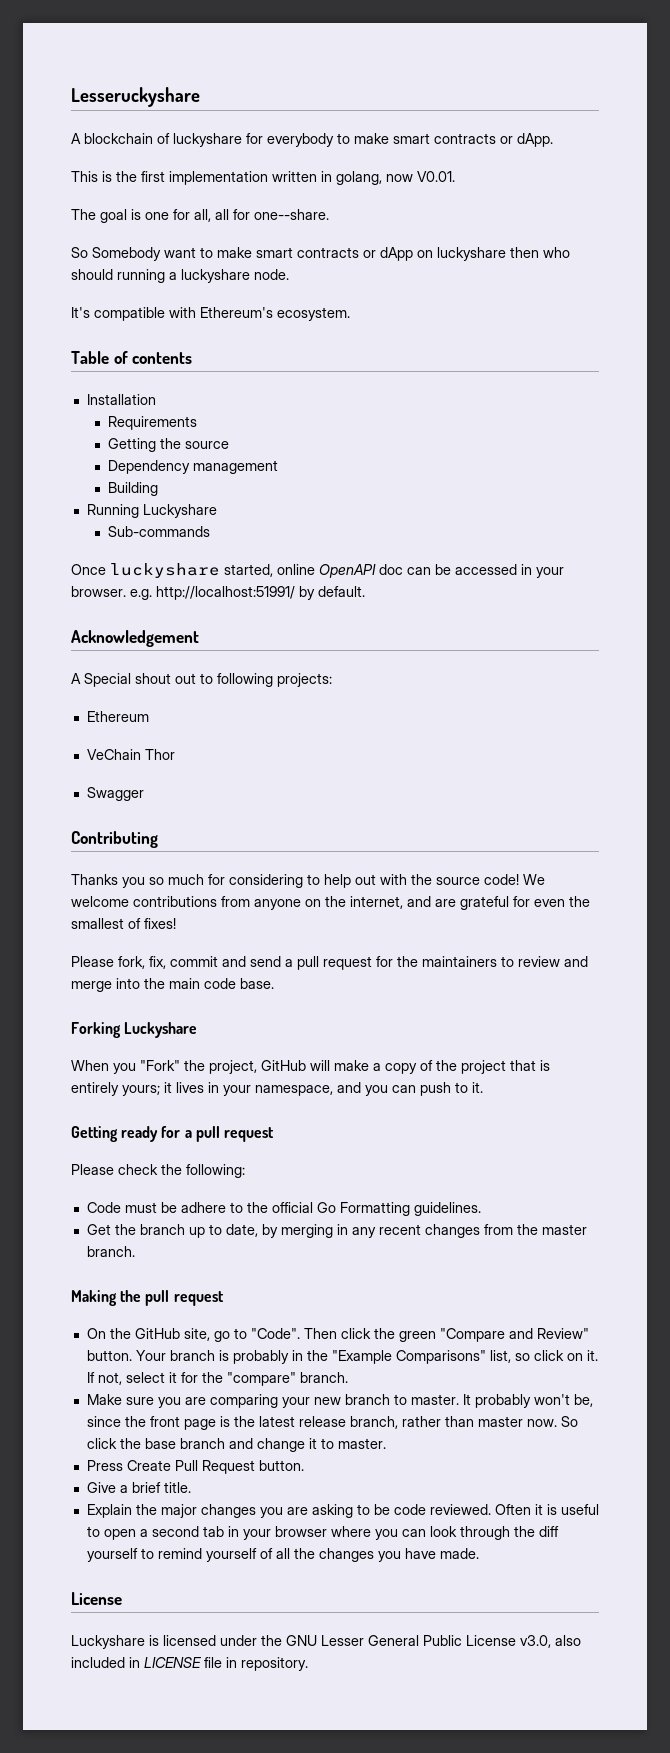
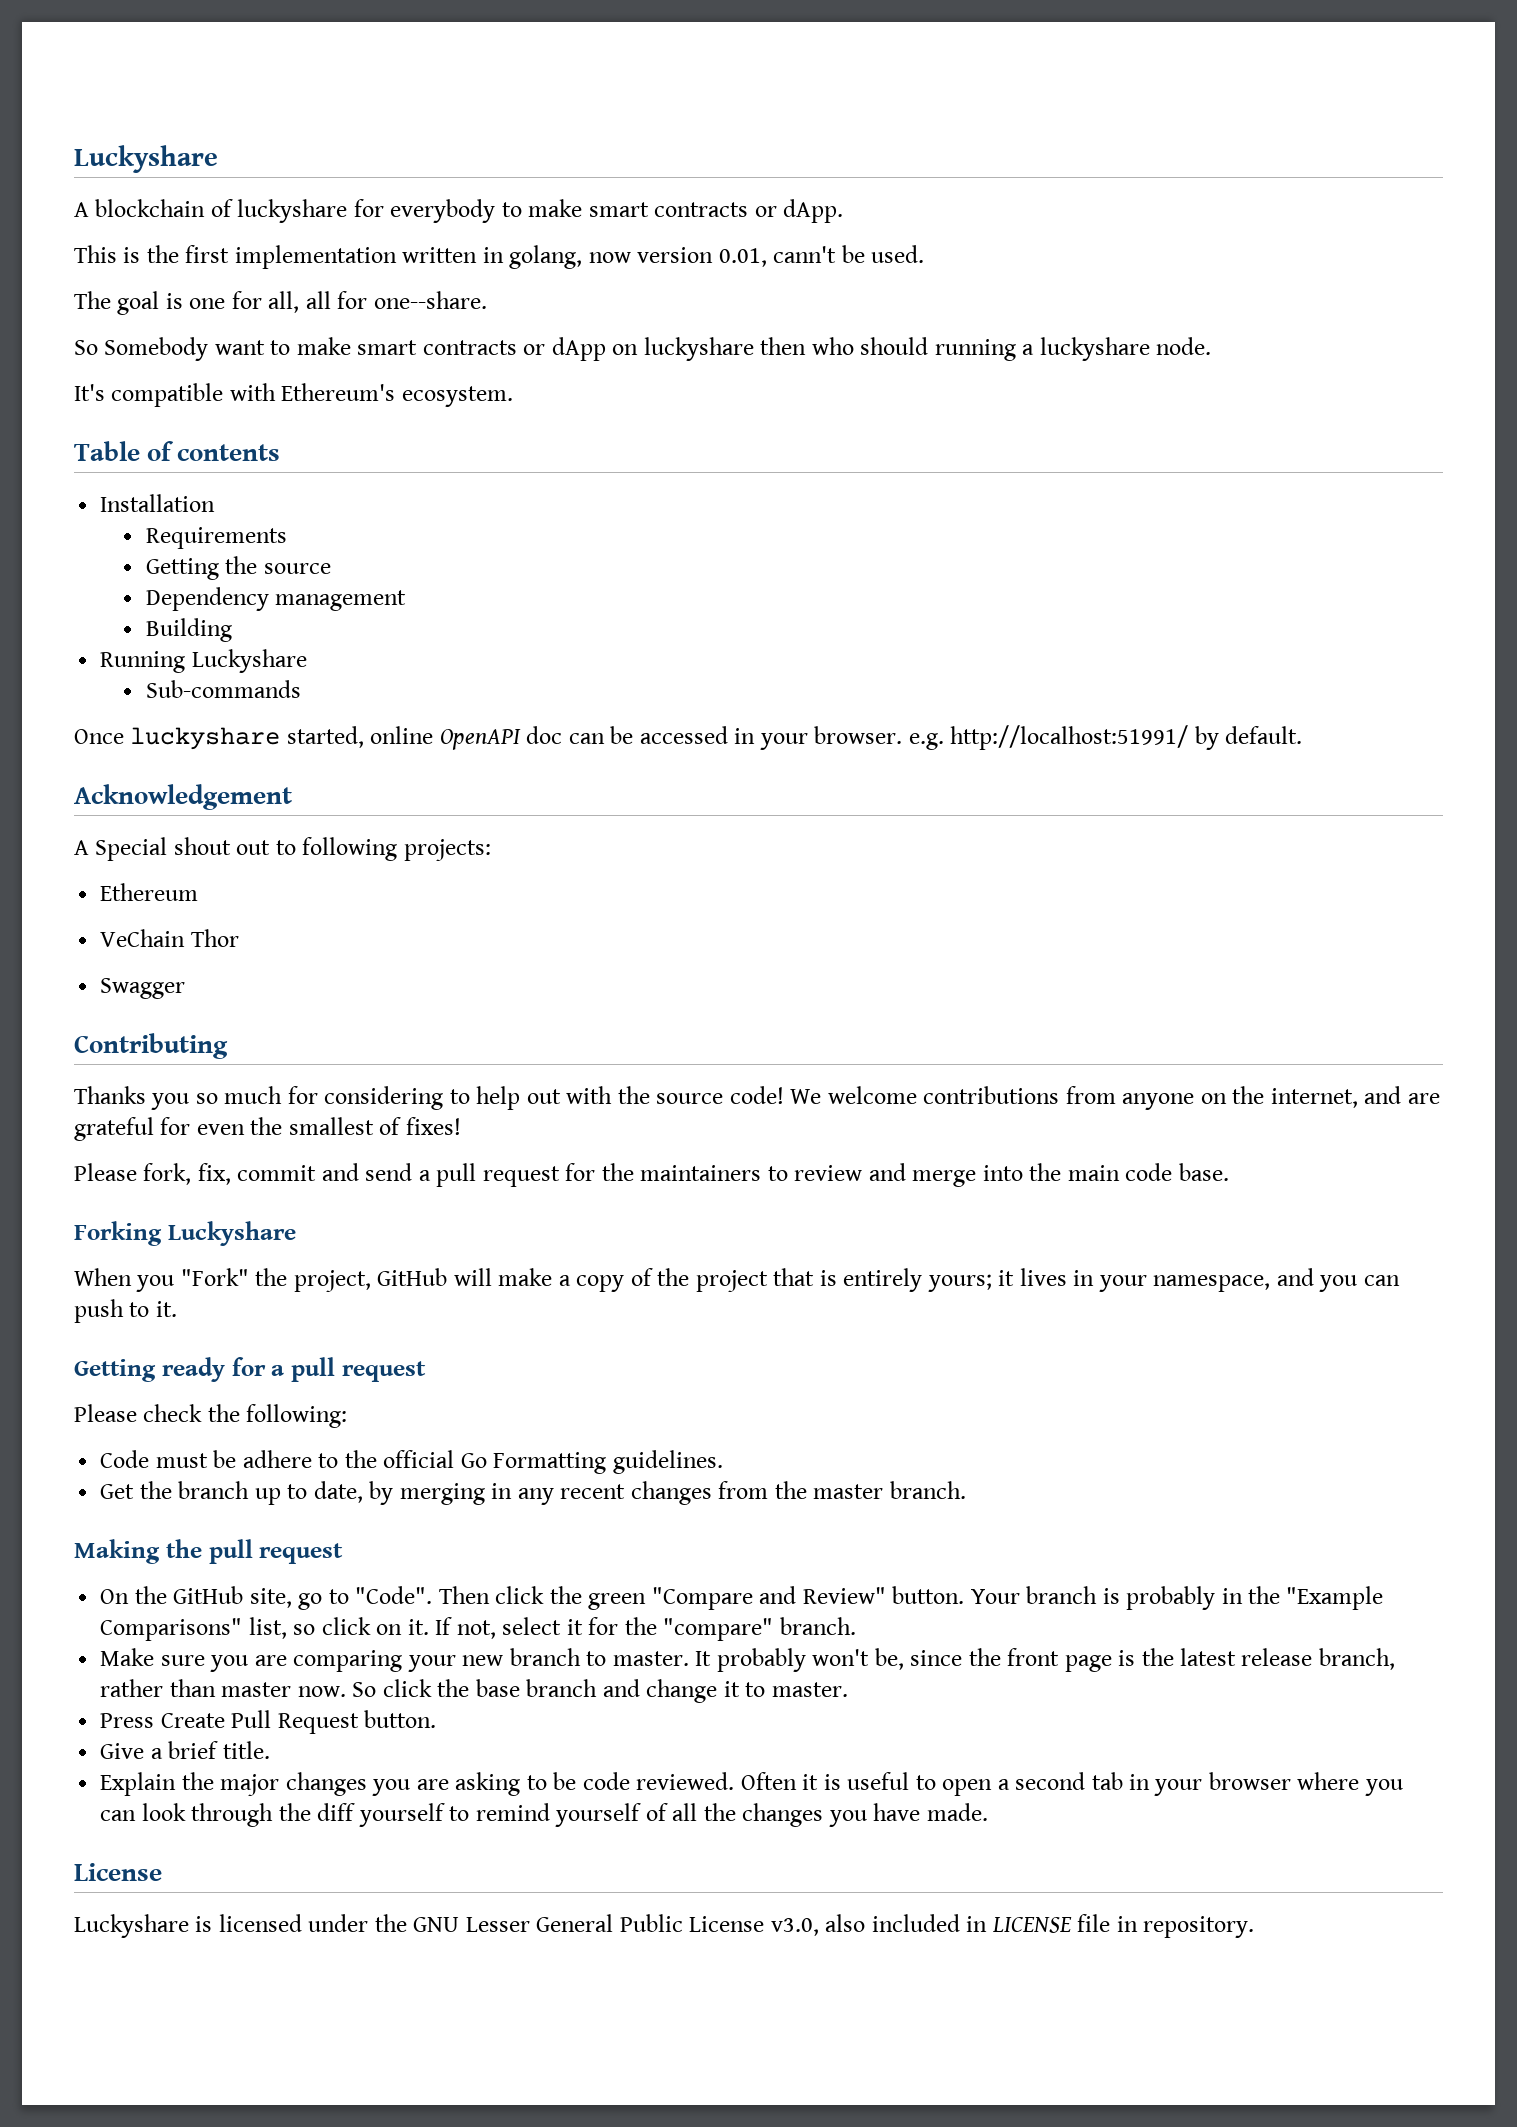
[71,87,200,107] Lesseruckyshare -> [74,145,218,173] Luckyshare
[417,171,455,182] V0.01. -> [637,245,925,267] version 0.01, cann't be used.

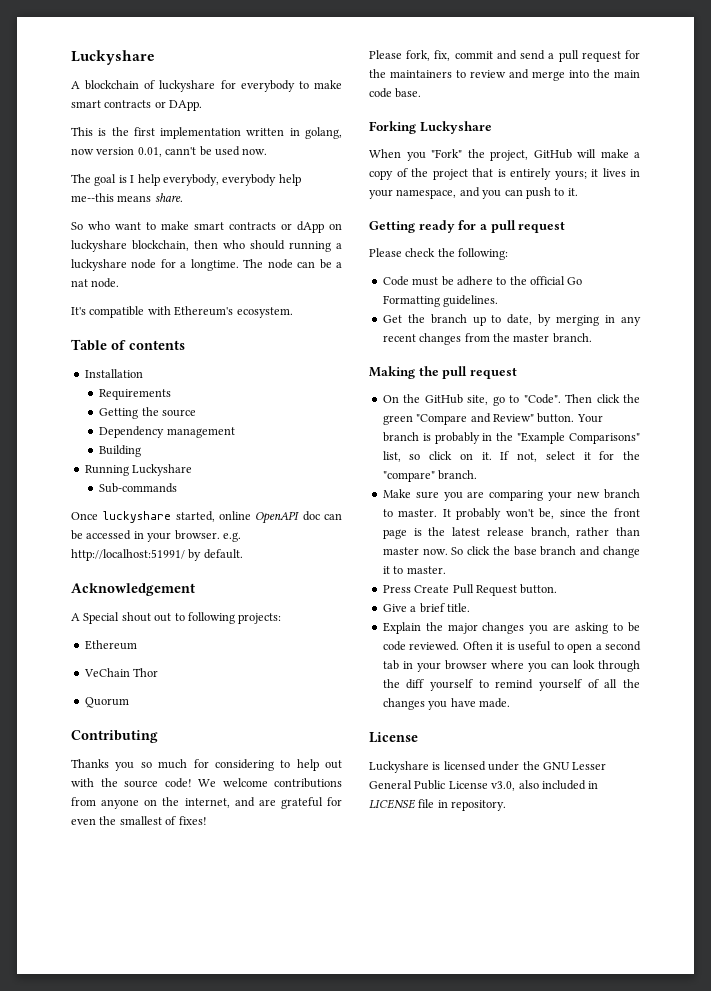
[783,199,844,223] dApp. -> [169,100,203,111] DApp.
[871,245,925,263] used. -> [214,146,268,156] used now.
[189,291,487,313] [74,337,209,361] one for all, all for one--share. // So Somebody -> [130,174,301,186] [71,193,183,202] [71,221,110,230] I help everybody, everybody help me--this means share. // So who
(754, 349) none -> [132,240,189,251] blockchain,
(1150, 349) none -> [131,259,343,271] [71,279,88,287] node for a longtime. The node can be a nat
[100,978,186,999] Swagger -> [84,697,129,708] Quorum

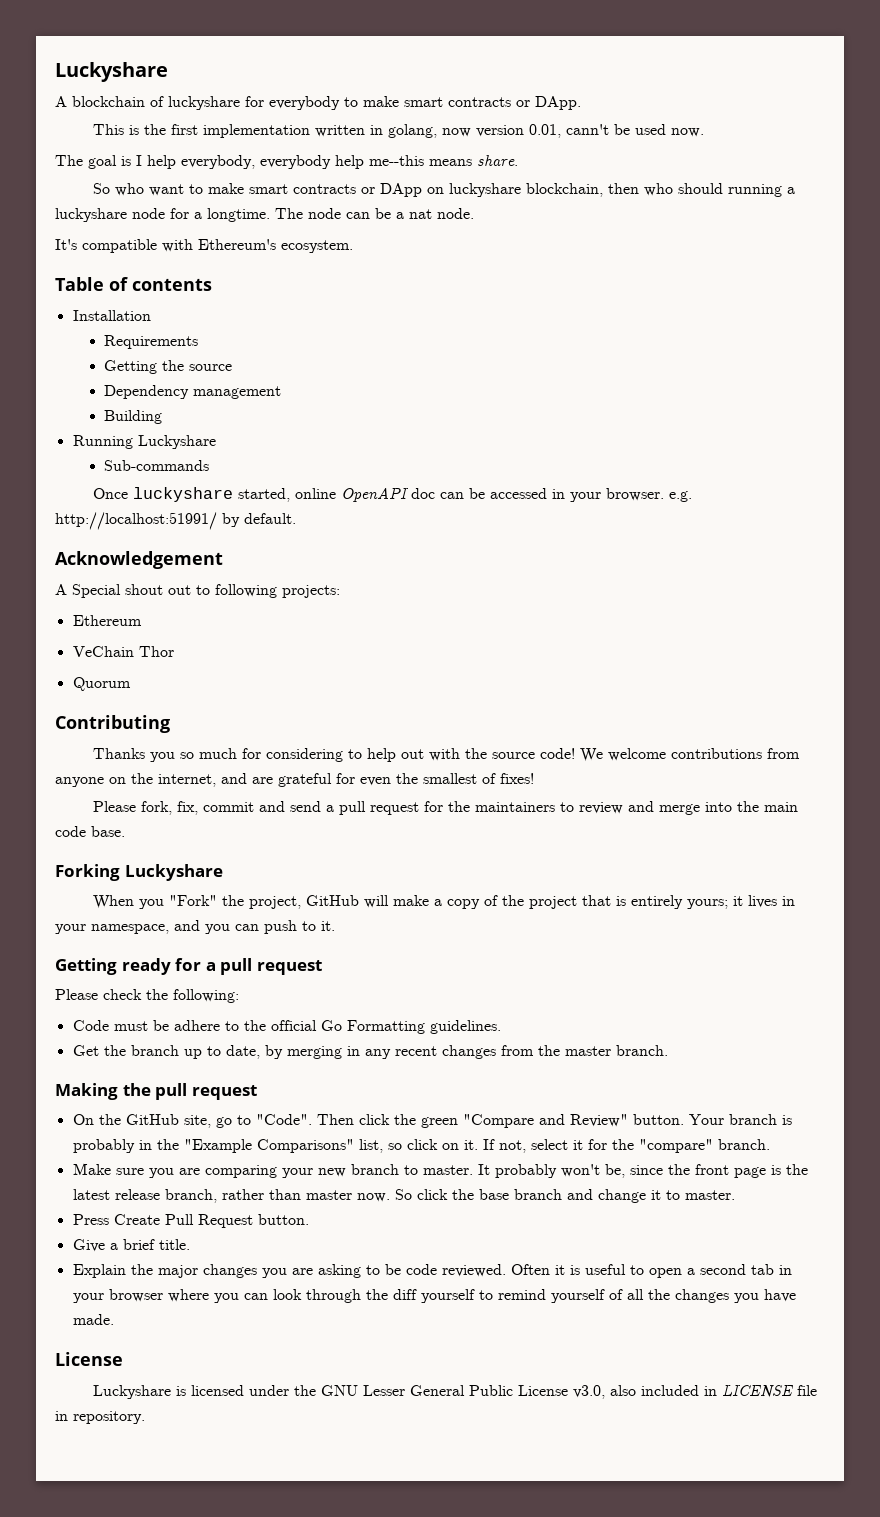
[297,221,324,233] dApp -> [380,183,423,197] DApp

